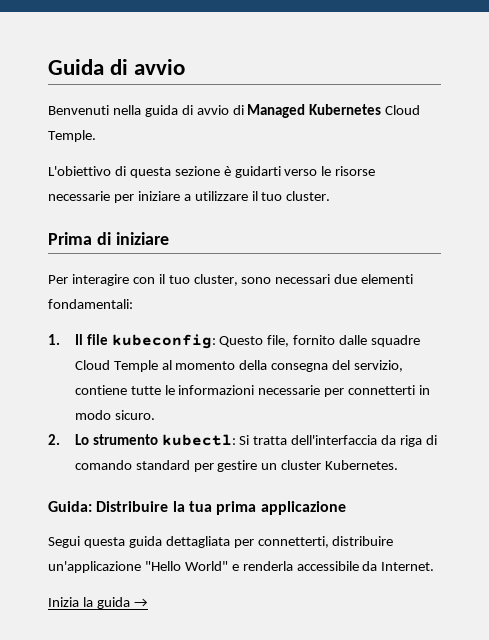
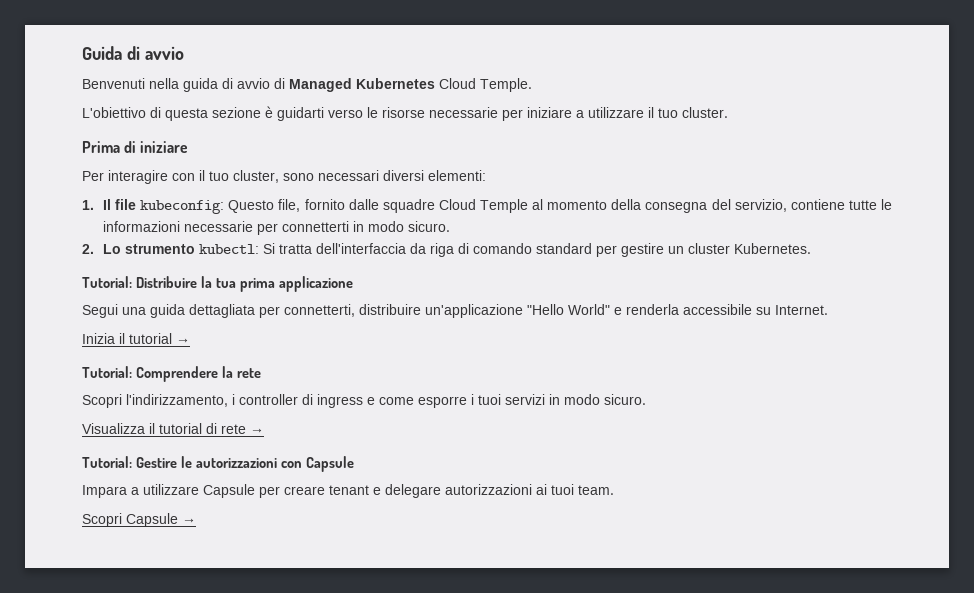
[334,274,414,284] [48,299,133,309] due elementi fondamentali: -> [383,170,486,181] diversi elementi:
[48,501,92,512] Guida: -> [82,276,132,288] Tutorial:
[83,537,125,548] questa -> [122,307,146,315] una
[362,561,378,571] da -> [756,307,771,315] su
[82,597,130,609] la guida -> [119,333,190,344] [82,366,261,382] [82,394,646,408] [82,423,264,434] [82,456,354,472] [82,484,614,498] [82,513,178,527] il tutorial → // Tutorial: Comprendere la rete // Scopri l'indirizzamento, i controller di ingress e come esporre i tuoi servizi in modo sicuro. // Visualizza il tutorial di rete → // Tutorial: Gestire le autorizzazioni con Capsule // Impara a utilizzare Capsule per creare tenant e delegare autorizzazioni ai tuoi team. // Scopri Capsule

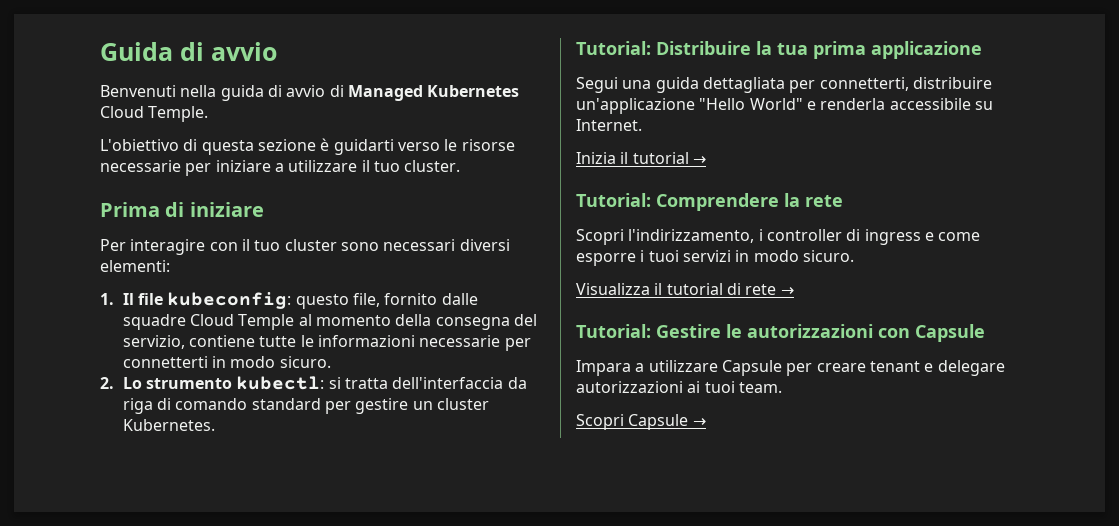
[233,170,279,183] cluster, -> [284,239,337,251] cluster
[228,200,275,213] Questo -> [295,294,349,309] questo
[263,243,276,254] Si -> [328,377,341,389] si

